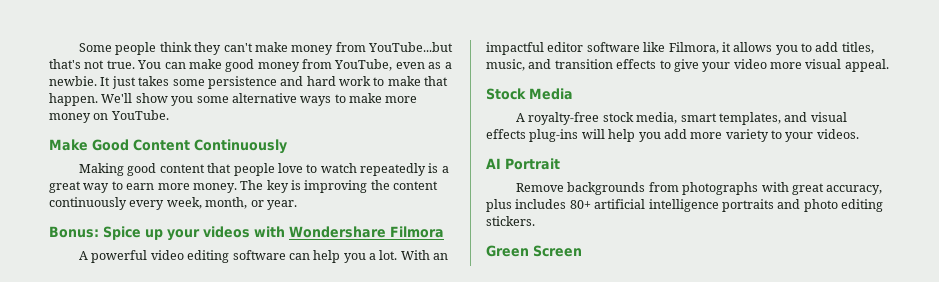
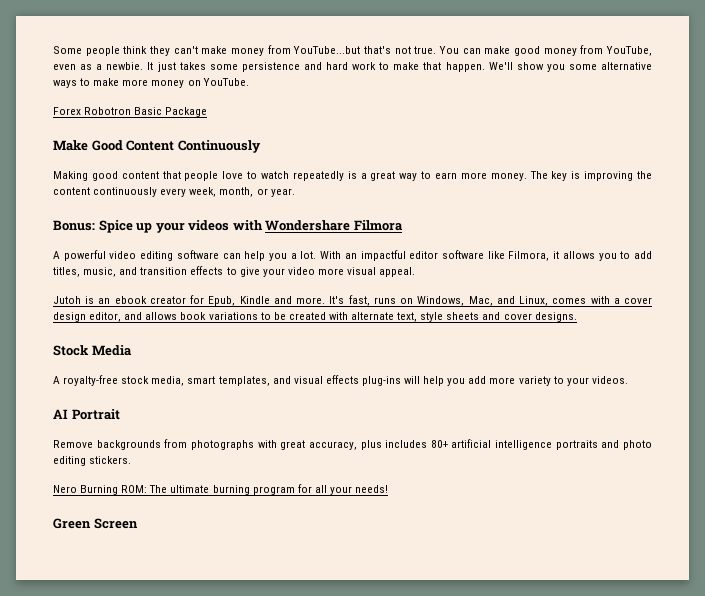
(169, 115) none -> [53,107,208,117] // Forex Robotron Basic Package
(889, 65) none -> [53,295,652,306] [53,312,577,322] // Jutoh is an ebook creator for Epub, Kindle and more. It's fast, runs on Windows, Mac, and Linux, comes with a cover design editor, and allows book variations to be created with alternate text, style sheets and cover designs.
(535, 221) none -> [53,484,389,495] // Nero Burning ROM: The ultimate burning program for all your needs!

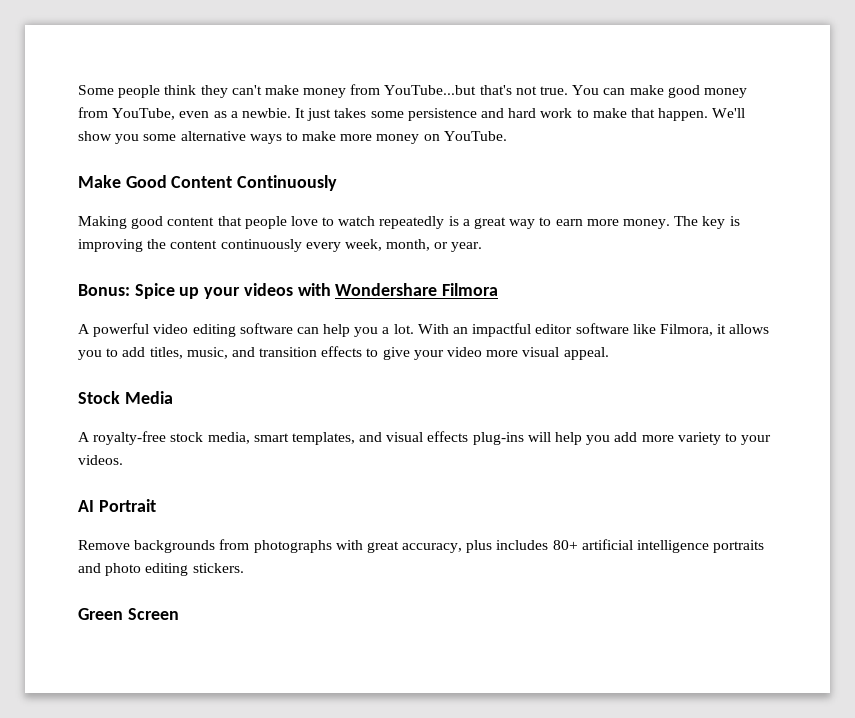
[53,107,208,117] // Forex Robotron Basic Package -> (507, 136) none
[53,295,652,306] [53,312,577,322] // Jutoh is an ebook creator for Epub, Kindle and more. It's fast, runs on Windows, Mac, and Linux, comes with a cover design editor, and allows book variations to be created with alternate text, style sheets and cover designs. -> (609, 353) none
[53,484,389,495] // Nero Burning ROM: The ultimate burning program for all your needs! -> (244, 568) none

